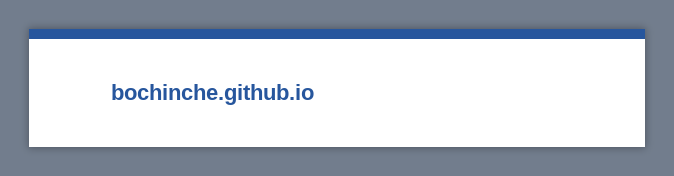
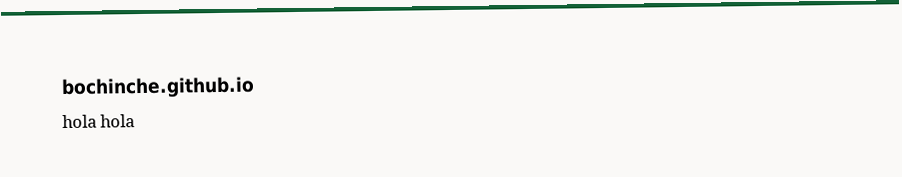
(314, 94) none -> [62,114,136,129] // hola hola

